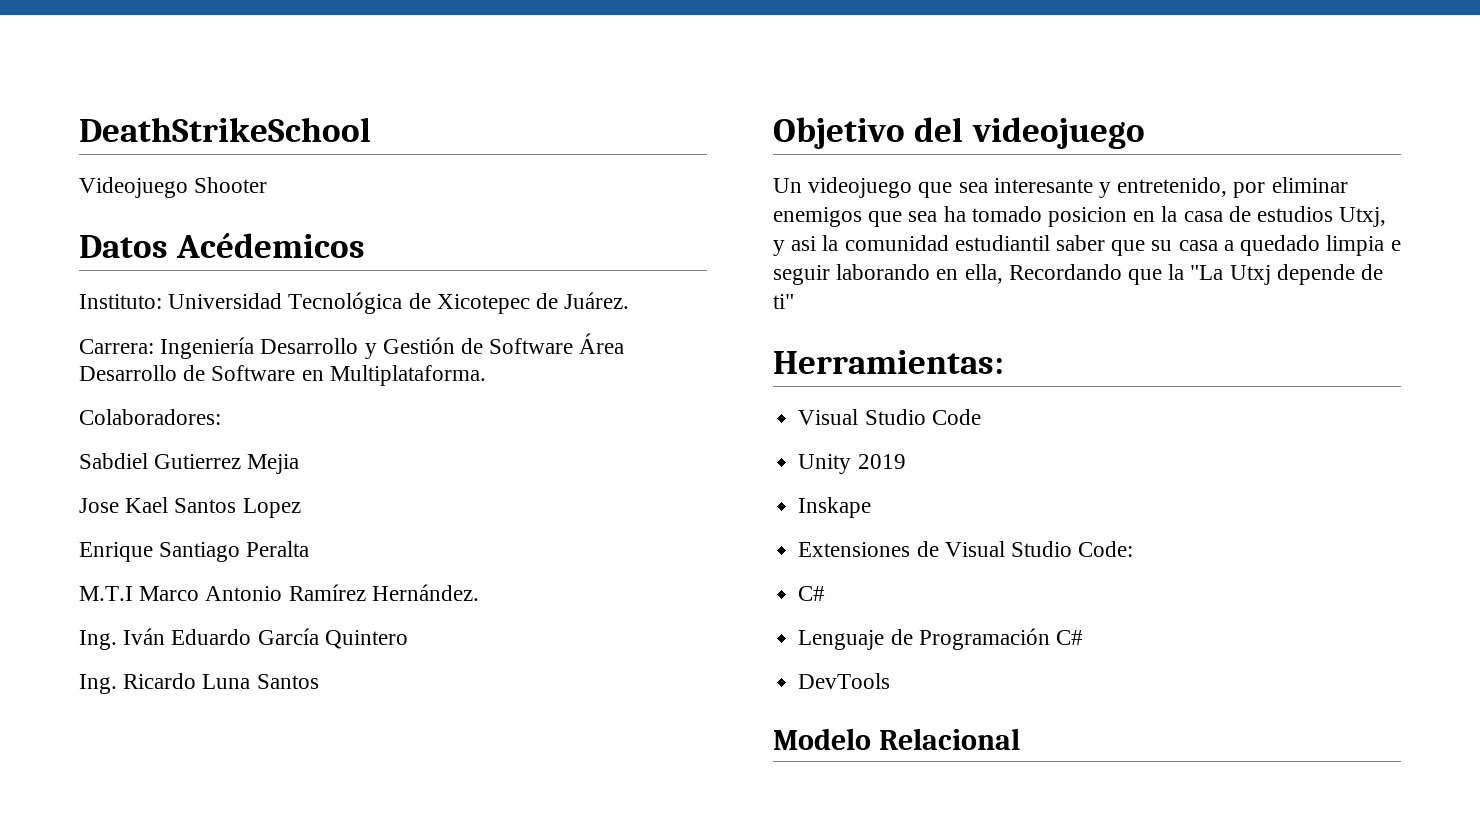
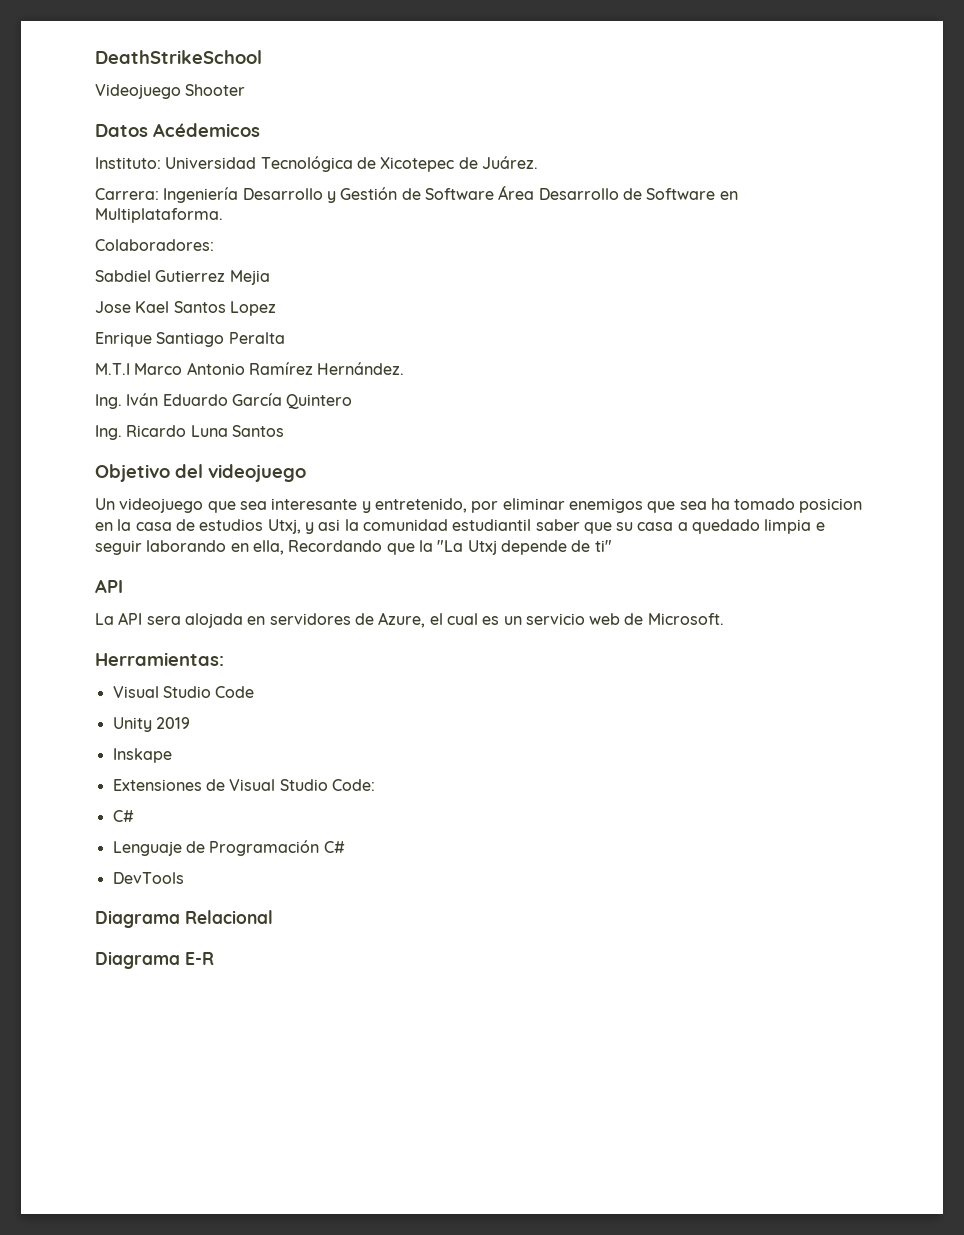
(794, 301) none -> [95,579,123,593] [95,612,724,628] // API // La API sera alojada en servidores de Azure, el cual es un servicio web de Microsoft.
[773,728,871,750] Modelo -> [95,910,180,928] Diagrama
(1020, 739) none -> [95,951,214,969] // Diagrama E-R

